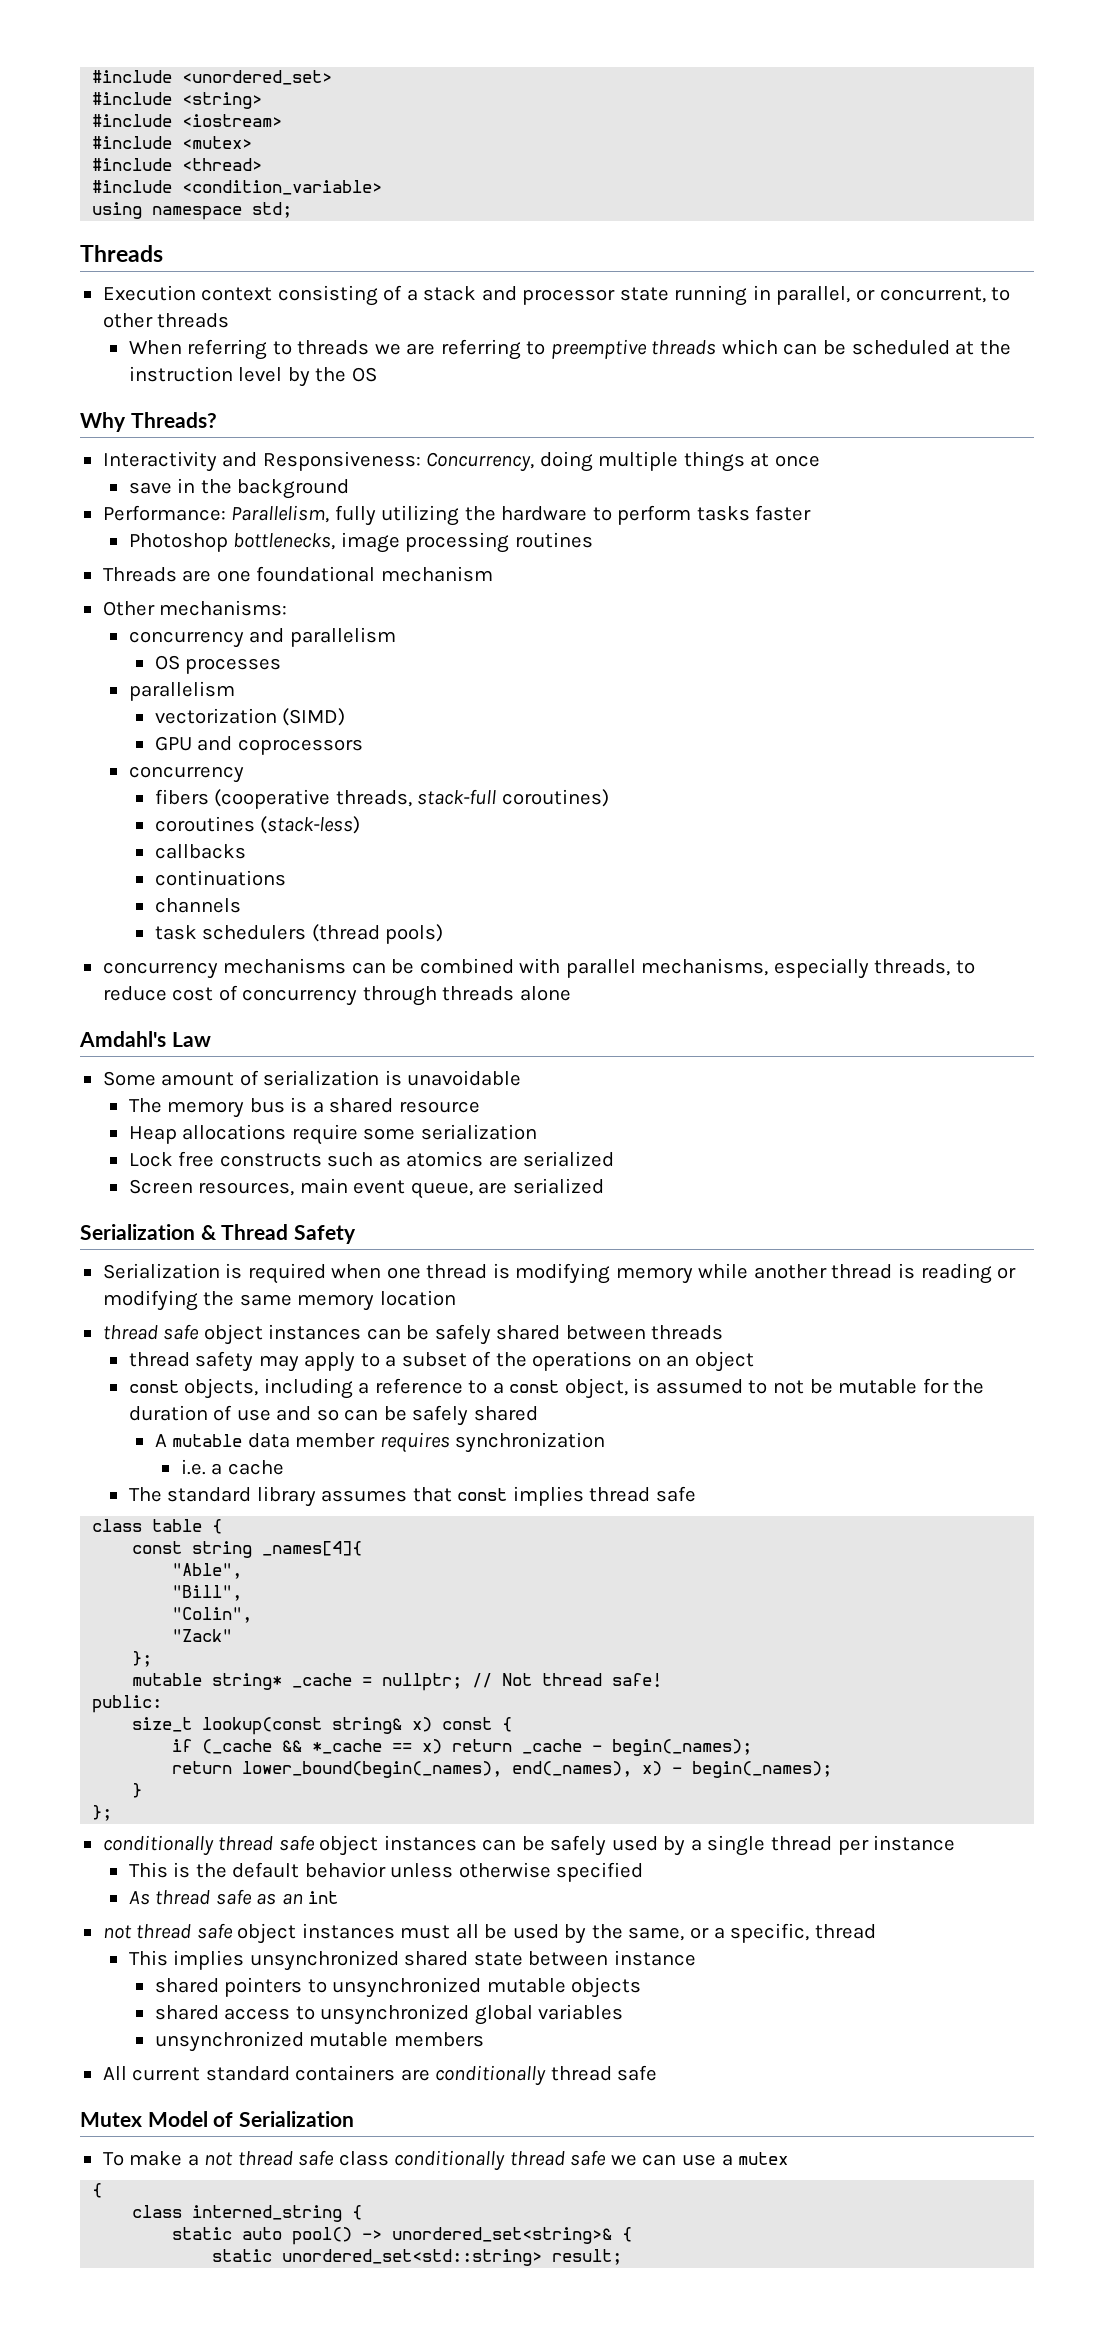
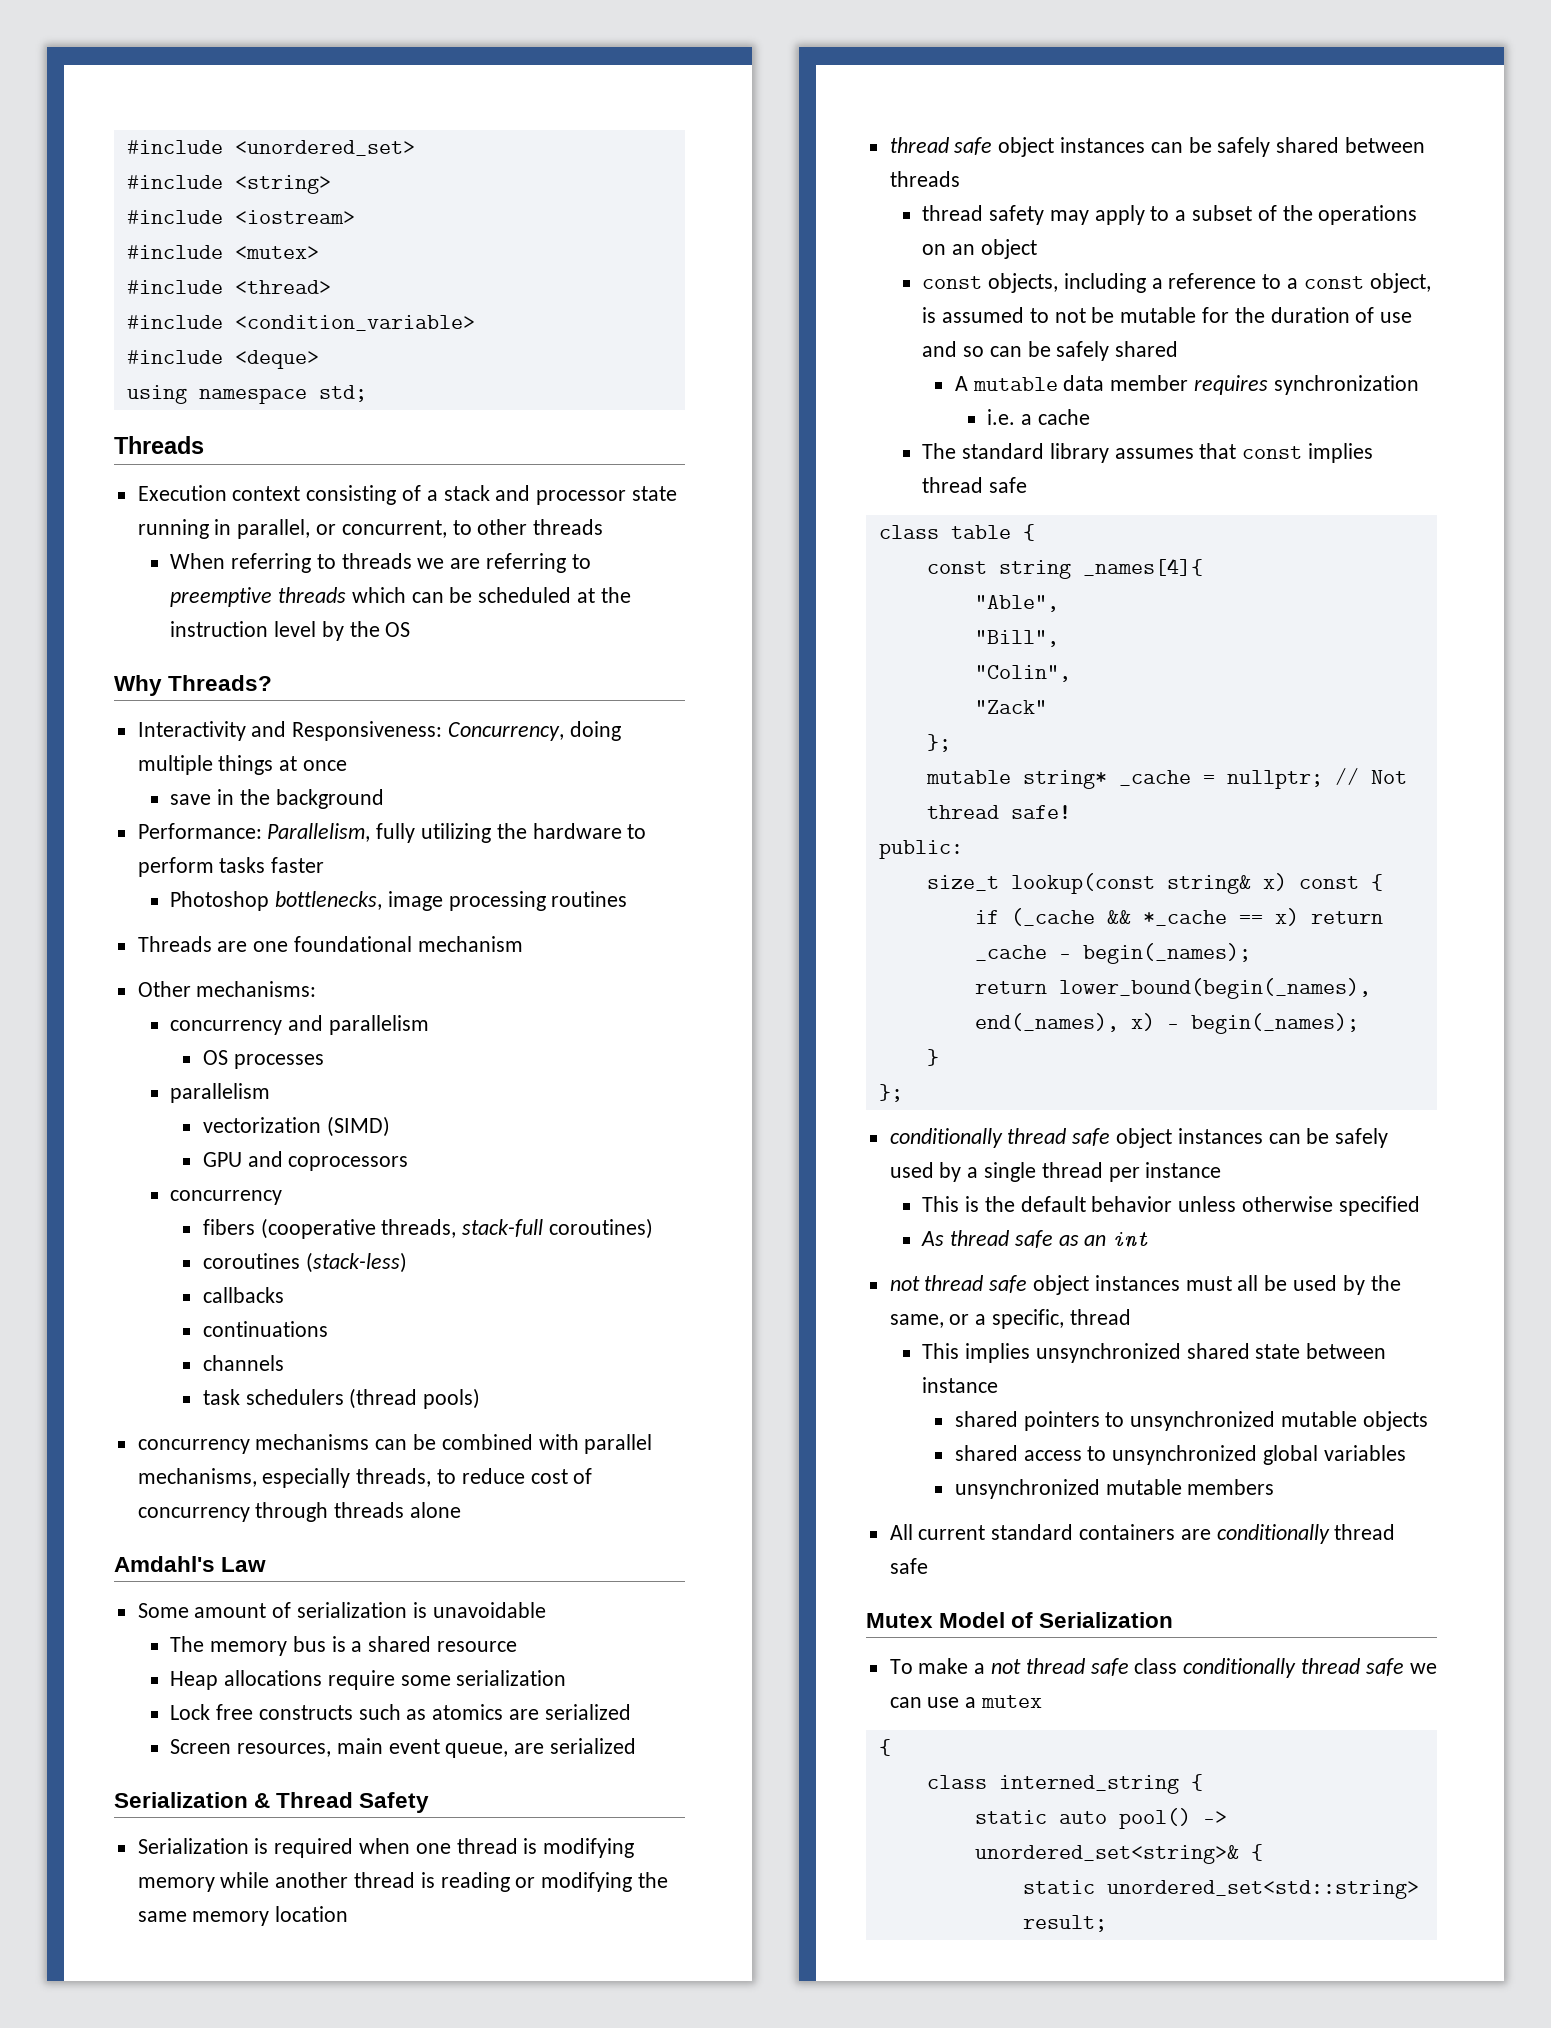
(383, 187) none -> [126,350,319,369] // #include <deque>

